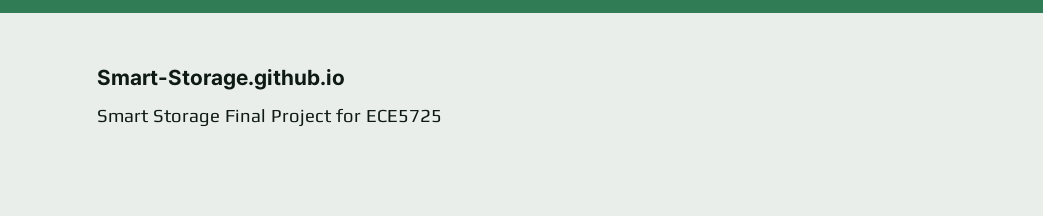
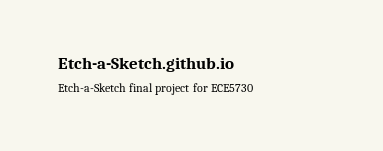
[97,68,345,90] [97,108,442,127] Smart-Storage.github.io // Smart Storage Final Project for ECE5725 -> [58,57,234,72] [58,83,253,95] Etch-a-Sketch.github.io // Etch-a-Sketch final project for ECE5730

